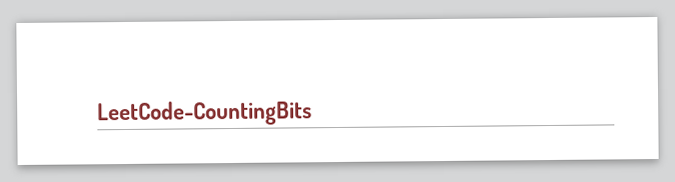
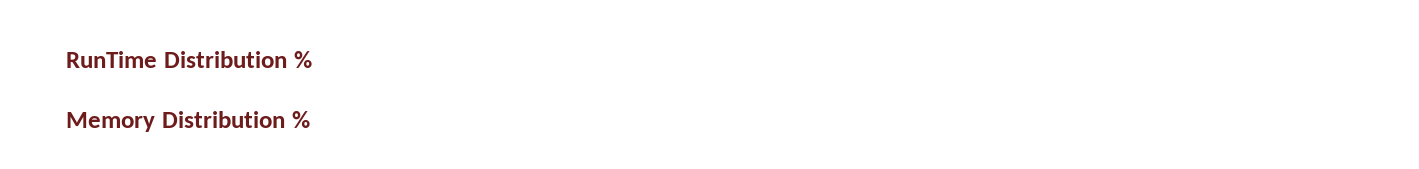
[97,100,312,127] LeetCode-CountingBits -> [66,51,312,68] [66,111,310,132] RunTime Distribution % // Memory Distribution %

